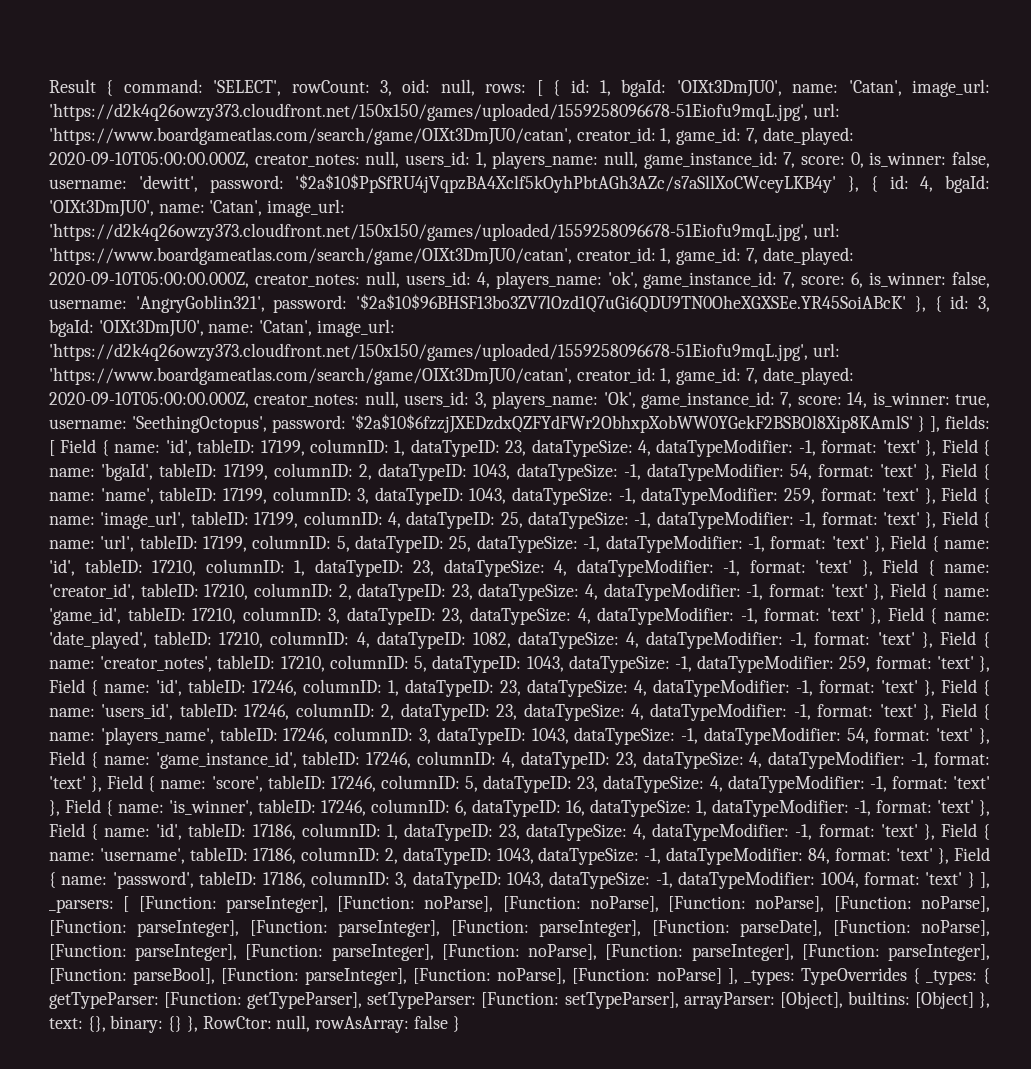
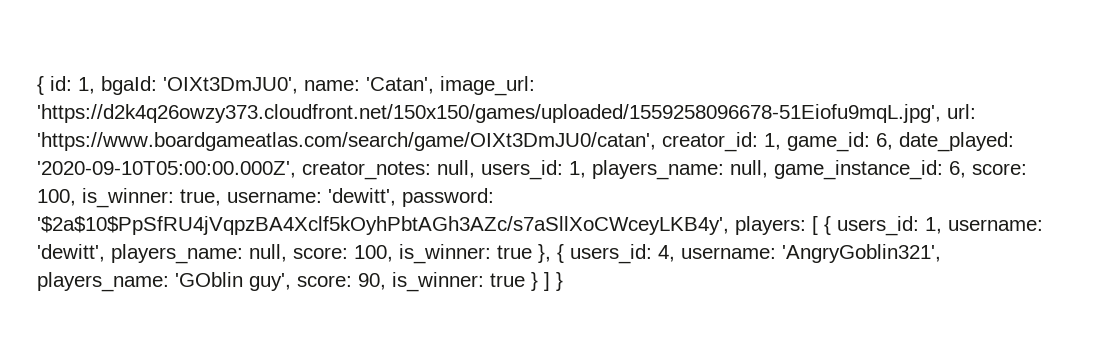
[49,79,543,96] Result { command: 'SELECT', rowCount: 3, oid: null, rows: [ -> (37, 85) none
[745,127,854,145] [49,152,249,168] 7, date_played: 2020-09-10T05:00:00.000Z, -> [876,132,1014,152] [37,161,296,178] 6, date_played: '2020-09-10T05:00:00.000Z',
[783,151,990,168] [49,174,990,193] [49,199,346,217] [49,223,840,241] [49,247,854,265] [49,271,990,289] [49,294,990,313] [49,319,395,337] [49,343,840,361] [49,367,854,385] [49,391,990,409] [49,414,990,433] [49,439,991,457] [49,463,990,481] [49,487,990,505] [49,511,990,529] [49,535,991,553] [49,559,990,577] [49,583,990,601] [49,607,990,625] [49,631,990,649] [49,655,990,673] [49,679,990,697] [49,703,990,721] [49,727,991,745] [49,751,991,769] [49,775,991,793] [49,799,990,817] [49,823,990,841] [49,847,990,865] [49,871,990,889] [49,896,990,913] [49,920,991,937] [49,944,990,961] [49,967,991,985] [49,991,991,1009] [49,1015,448,1033] 7, score: 0, is_winner: false, username: 'dewitt', password: '$2a$10$PpSfRU4jVqpzBA4Xclf5kOyhPbtAGh3AZc/s7aSllXoCWceyLKB4y' }, { id: 4, bgaId: 'OIXt3DmJU0', name: 'Catan', image_url: 'https://d2k4q26owzy373.cloudfront.net/150x150/games/uploaded/1559258096678-51Eiofu9mqL.jpg', url: 'https://www.boardgameatlas.com/search/game/OIXt3DmJU0/catan', creator_id: 1, game_id: 7, date_played: 2020-09-10T05:00:00.000Z, creator_notes: null, users_id: 4, players_name: 'ok', game_instance_id: 7, score: 6, is_winner: false, username: 'AngryGoblin321', password: '$2a$10$96BHSF13bo3ZV7lOzd1Q7uGi6QDU9TN0OheXGXSEe.YR45SoiABcK' }, { id: 3, bgaId: 'OIXt3DmJU0', name: 'Catan', image_url: 'https://d2k4q26owzy373.cloudfront.net/150x150/games/uploaded/1559258096678-51Eiofu9mqL.jpg', url: 'https://www.boardgameatlas.com/search/game/OIXt3DmJU0/catan', creator_id: 1, game_id: 7, date_played: 2020-09-10T05:00:00.000Z, creator_notes: null, users_id: 3, players_name: 'Ok', game_instance_id: 7, score: 14, is_winner: true, username: 'SeethingOctopus', password: '$2a$10$6fzzjJXEDzdxQZFYdFWr2ObhxpXobWW0YGekF2BSBOl8Xip8KAmlS' } ], fields: [ Field { name: 'id', tableID: 17199, columnID: 1, dataTypeID: 23, dataTypeSize: 4, dataTypeModifier: -1, format: 'text' }, Field { name: 'bgaId', tableID: 17199, columnID: 2, dataTypeID: 1043, dataTypeSize: -1, dataTypeModifier: 54, format: 'text' }, Field { name: 'name', tableID: 17199, columnID: 3, dataTypeID: 1043, dataTypeSize: -1, dataTypeModifier: 259, format: 'text' }, Field { name: 'image_url', tableID: 17199, columnID: 4, dataTypeID: 25, dataTypeSize: -1, dataTypeModifier: -1, format: 'text' }, Field { name: 'url', tableID: 17199, columnID: 5, dataTypeID: 25, dataTypeSize: -1, dataTypeModifier: -1, format: 'text' }, Field { name: 'id', tableID: 17210, columnID: 1, dataTypeID: 23, dataTypeSize: 4, dataTypeModifier: -1, format: 'text' }, Field { name: 'creator_id', tableID: 17210, columnID: 2, dataTypeID: 23, dataTypeSize: 4, dataTypeModifier: -1, format: 'text' }, Field { name: 'game_id', tableID: 17210, columnID: 3, dataTypeID: 23, dataTypeSize: 4, dataTypeModifier: -1, format: 'text' }, Field { name: 'date_played', tableID: 17210, columnID: 4, dataTypeID: 1082, dataTypeSize: 4, dataTypeModifier: -1, format: 'text' }, Field { name: 'creator_notes', tableID: 17210, columnID: 5, dataTypeID: 1043, dataTypeSize: -1, dataTypeModifier: 259, format: 'text' }, Field { name: 'id', tableID: 17246, columnID: 1, dataTypeID: 23, dataTypeSize: 4, dataTypeModifier: -1, format: 'text' }, Field { name: 'users_id', tableID: 17246, columnID: 2, dataTypeID: 23, dataTypeSize: 4, dataTypeModifier: -1, format: 'text' }, Field { name: 'players_name', tableID: 17246, columnID: 3, dataTypeID: 1043, dataTypeSize: -1, dataTypeModifier: 54, format: 'text' }, Field { name: 'game_instance_id', tableID: 17246, columnID: 4, dataTypeID: 23, dataTypeSize: 4, dataTypeModifier: -1, format: 'text' }, Field { name: 'score', tableID: 17246, columnID: 5, dataTypeID: 23, dataTypeSize: 4, dataTypeModifier: -1, format: 'text' }, Field { name: 'is_winner', tableID: 17246, columnID: 6, dataTypeID: 16, dataTypeSize: 1, dataTypeModifier: -1, format: 'text' }, Field { name: 'id', tableID: 17186, columnID: 1, dataTypeID: 23, dataTypeSize: 4, dataTypeModifier: -1, format: 'text' }, Field { name: 'username', tableID: 17186, columnID: 2, dataTypeID: 1043, dataTypeSize: -1, dataTypeModifier: 84, format: 'text' }, Field { name: 'password', tableID: 17186, columnID: 3, dataTypeID: 1043, dataTypeSize: -1, dataTypeModifier: 1004, format: 'text' } ], _parsers: [ [Function: parseInteger], [Function: noParse], [Function: noParse], [Function: noParse], [Function: noParse], [Function: parseInteger], [Function: parseInteger], [Function: parseInteger], [Function: parseDate], [Function: noParse], [Function: parseInteger], [Function: parseInteger], [Function: noParse], [Function: parseInteger], [Function: parseInteger], [Function: parseBool], [Function: parseInteger], [Function: noParse], [Function: noParse] ], _types: TypeOverrides { _types: { getTypeParser: [Function: getTypeParser], setTypeParser: [Function: setTypeParser], arrayParser: [Object], builtins: [Object] }, text: {}, binary: {} }, RowCtor: null, rowAsArray: false -> [949,161,1027,178] [37,188,494,208] [37,216,1043,236] [37,244,941,264] [37,272,550,292] 6, score: 100, is_winner: true, username: 'dewitt', password: '$2a$10$PpSfRU4jVqpzBA4Xclf5kOyhPbtAGh3AZc/s7aSllXoCWceyLKB4y', players: [ { users_id: 1, username: 'dewitt', players_name: null, score: 100, is_winner: true }, { users_id: 4, username: 'AngryGoblin321', players_name: 'GOblin guy', score: 90, is_winner: true } ]

